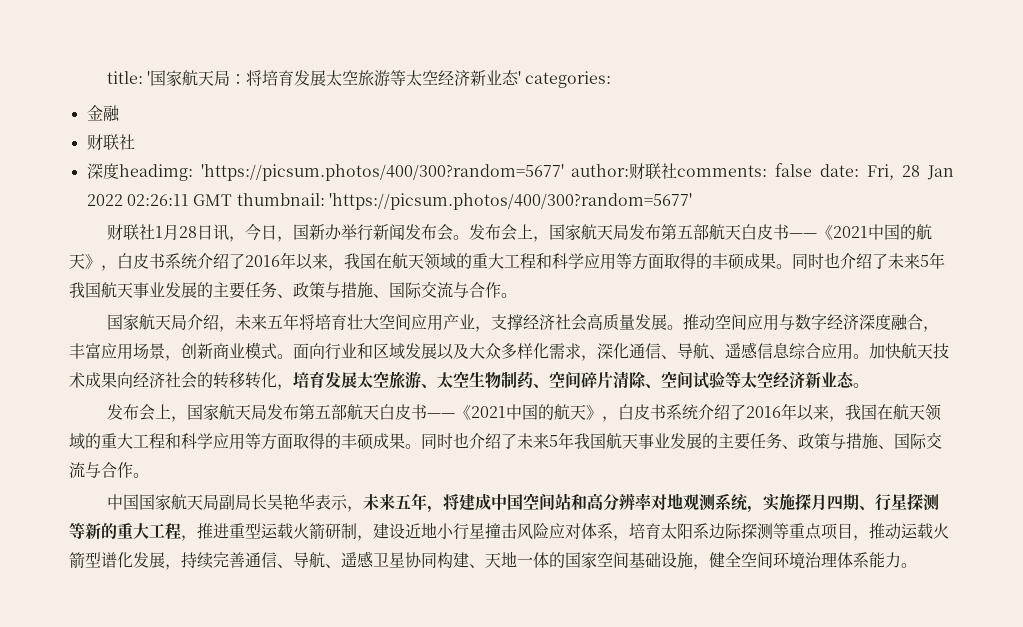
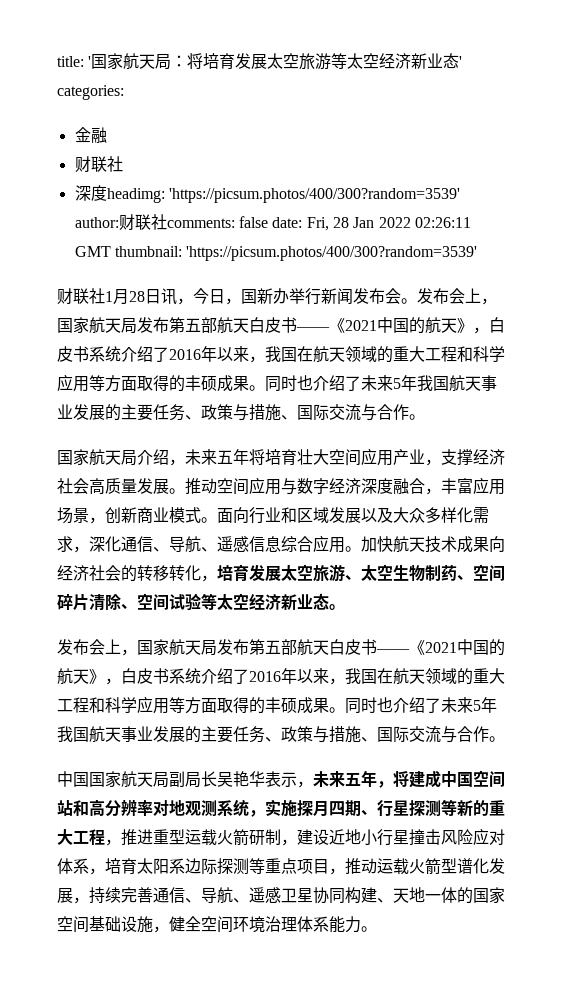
[200,164,564,181] 'https://picsum.photos/400/300?random=5677' -> [168,188,460,203] 'https://picsum.photos/400/300?random=3539'
[328,193,692,210] 'https://picsum.photos/400/300?random=5677' -> [186,246,478,261] 'https://picsum.photos/400/300?random=3539'

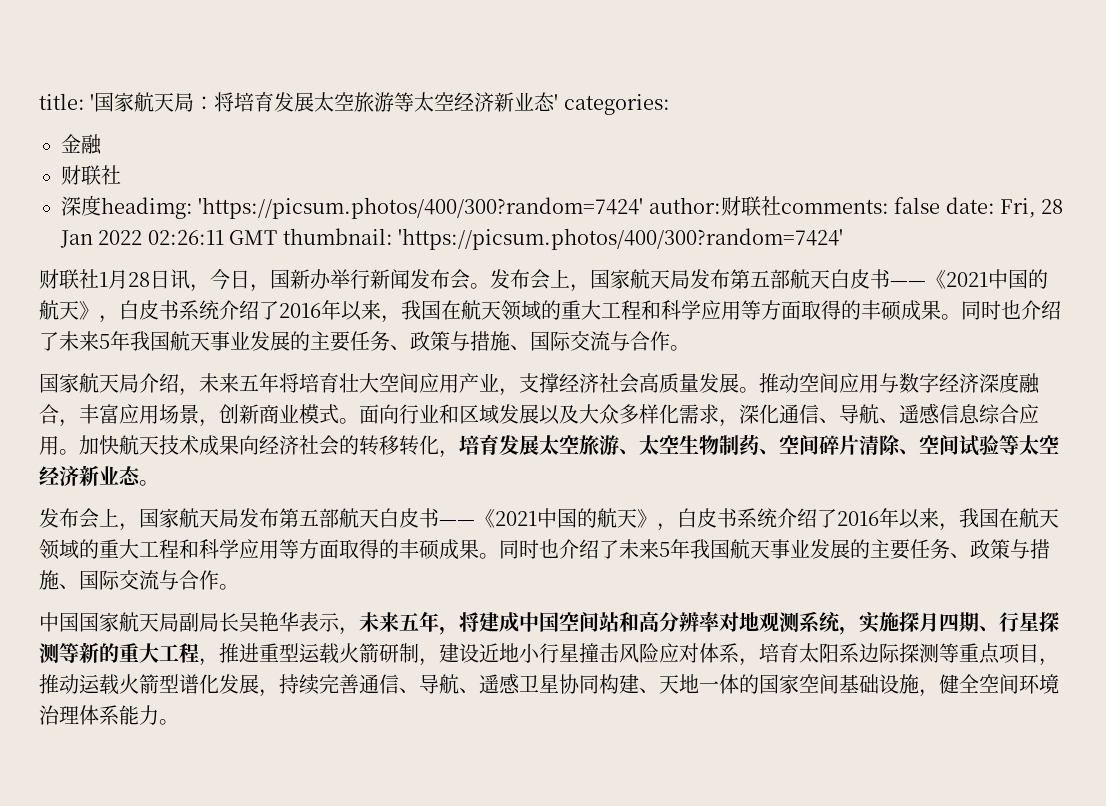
[168,188,460,203] 'https://picsum.photos/400/300?random=3539' -> [198,197,644,219] 'https://picsum.photos/400/300?random=7424'
[186,246,478,261] 'https://picsum.photos/400/300?random=3539' -> [398,228,843,250] 'https://picsum.photos/400/300?random=7424'

